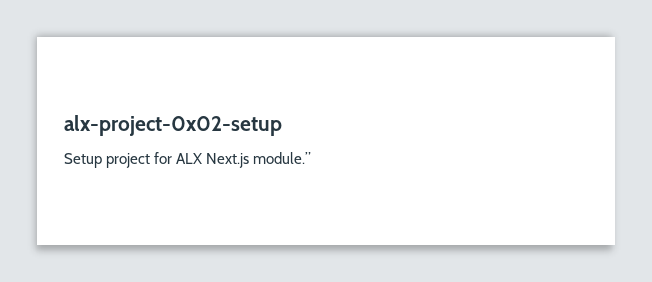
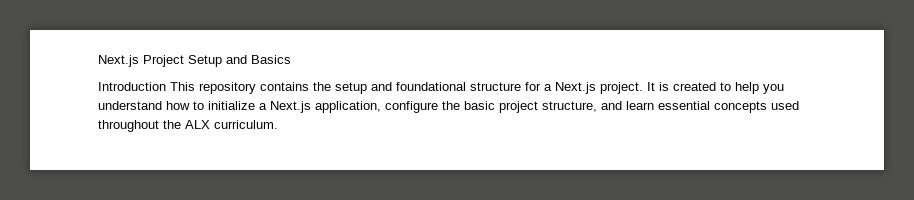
[64,115,282,136] [64,152,312,168] alx-project-0x02-setup // Setup project for ALX Next.js module.” -> [98,55,291,67] [98,82,784,94] [98,101,799,113] [98,120,278,132] Next.js Project Setup and Basics // Introduction This repository contains the setup and foundational structure for a Next.js project. It is created to help you understand how to initialize a Next.js application, configure the basic project structure, and learn essential concepts used throughout the ALX curriculum.

